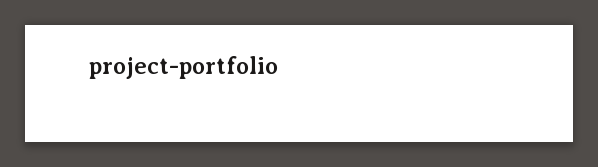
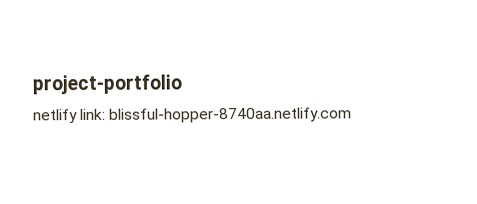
(278, 67) none -> [33,107,353,124] // netlify link: blissful-hopper-8740aa.netlify.com

